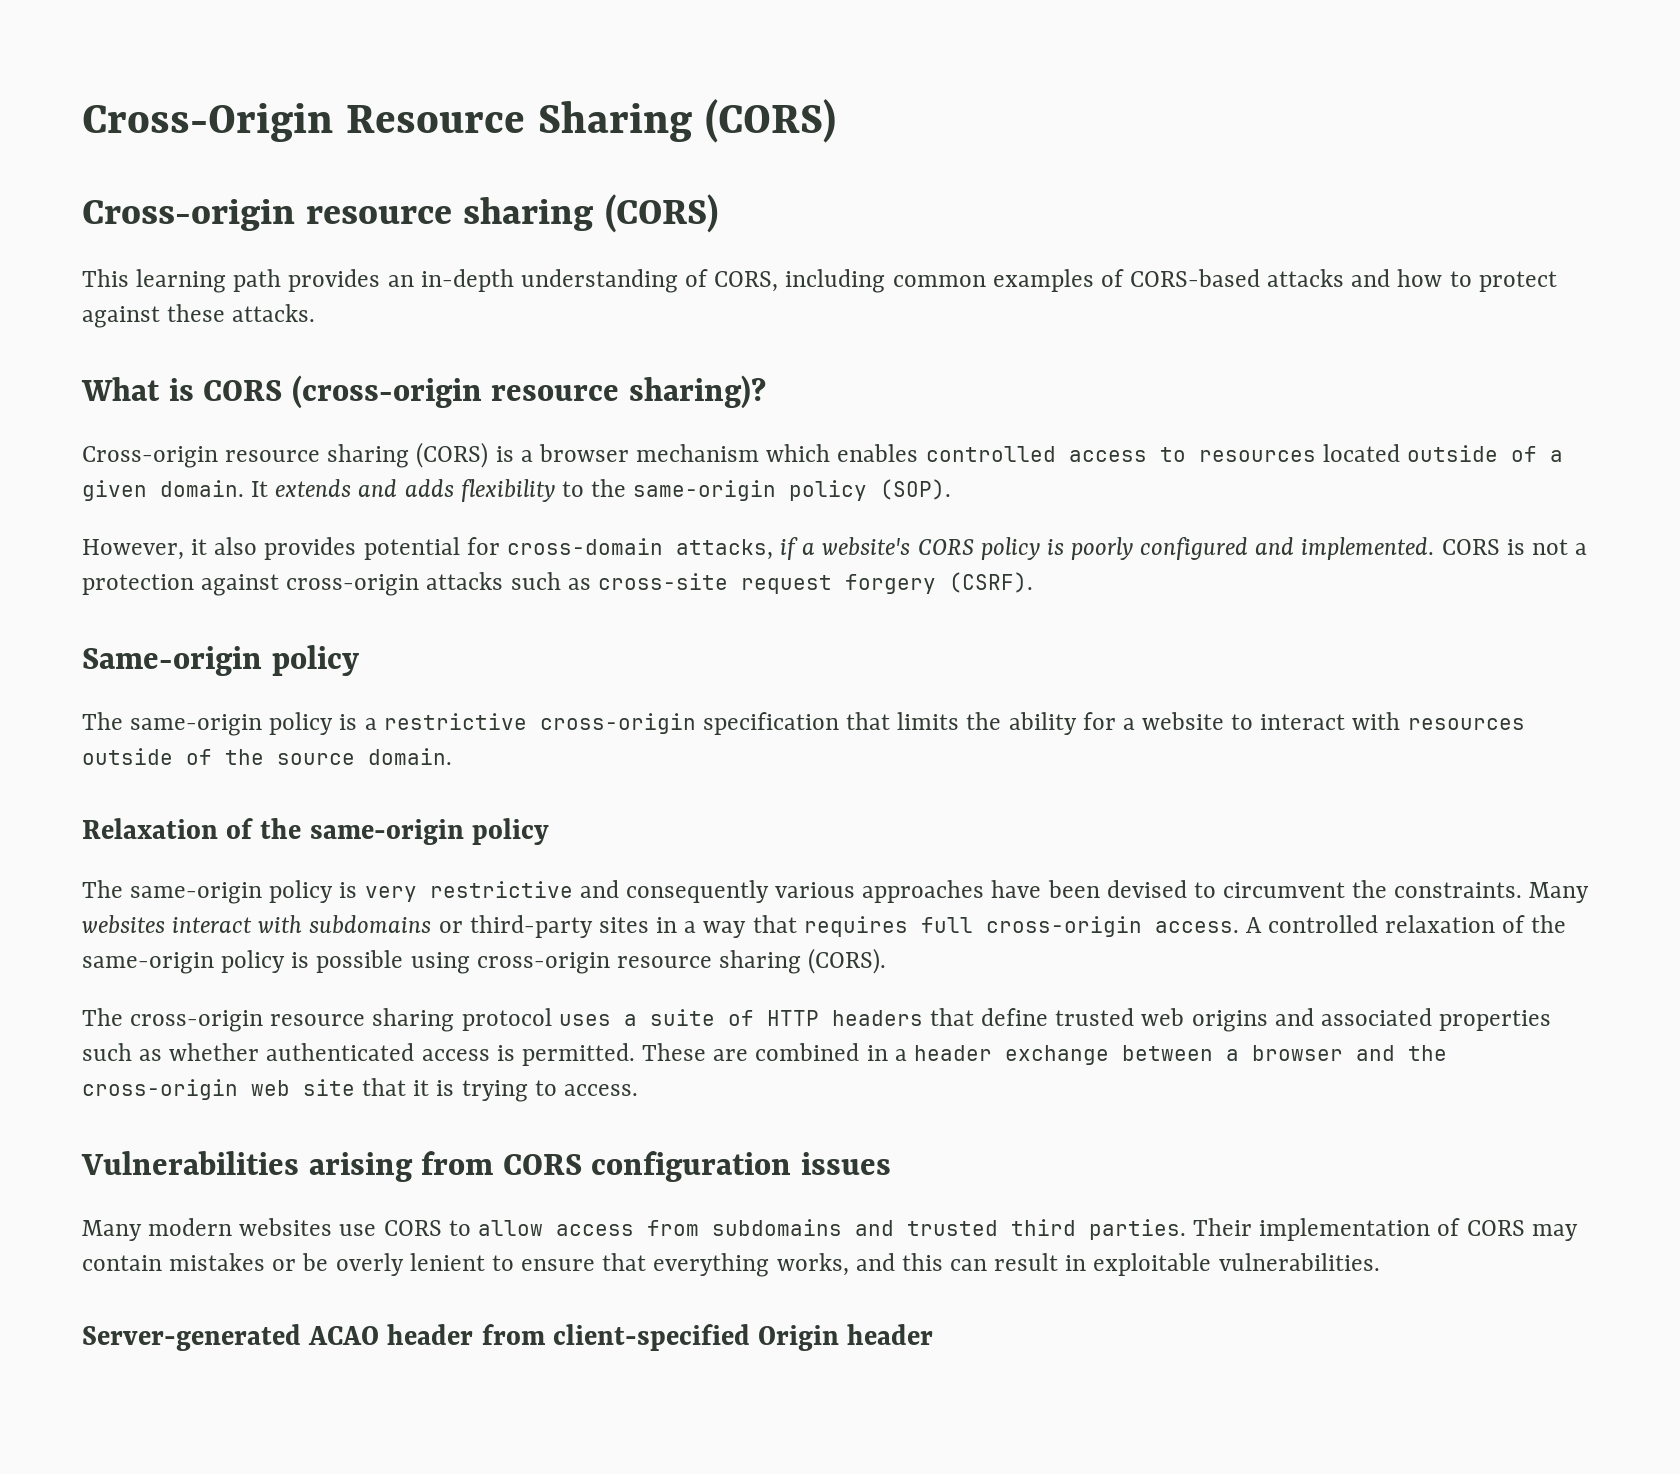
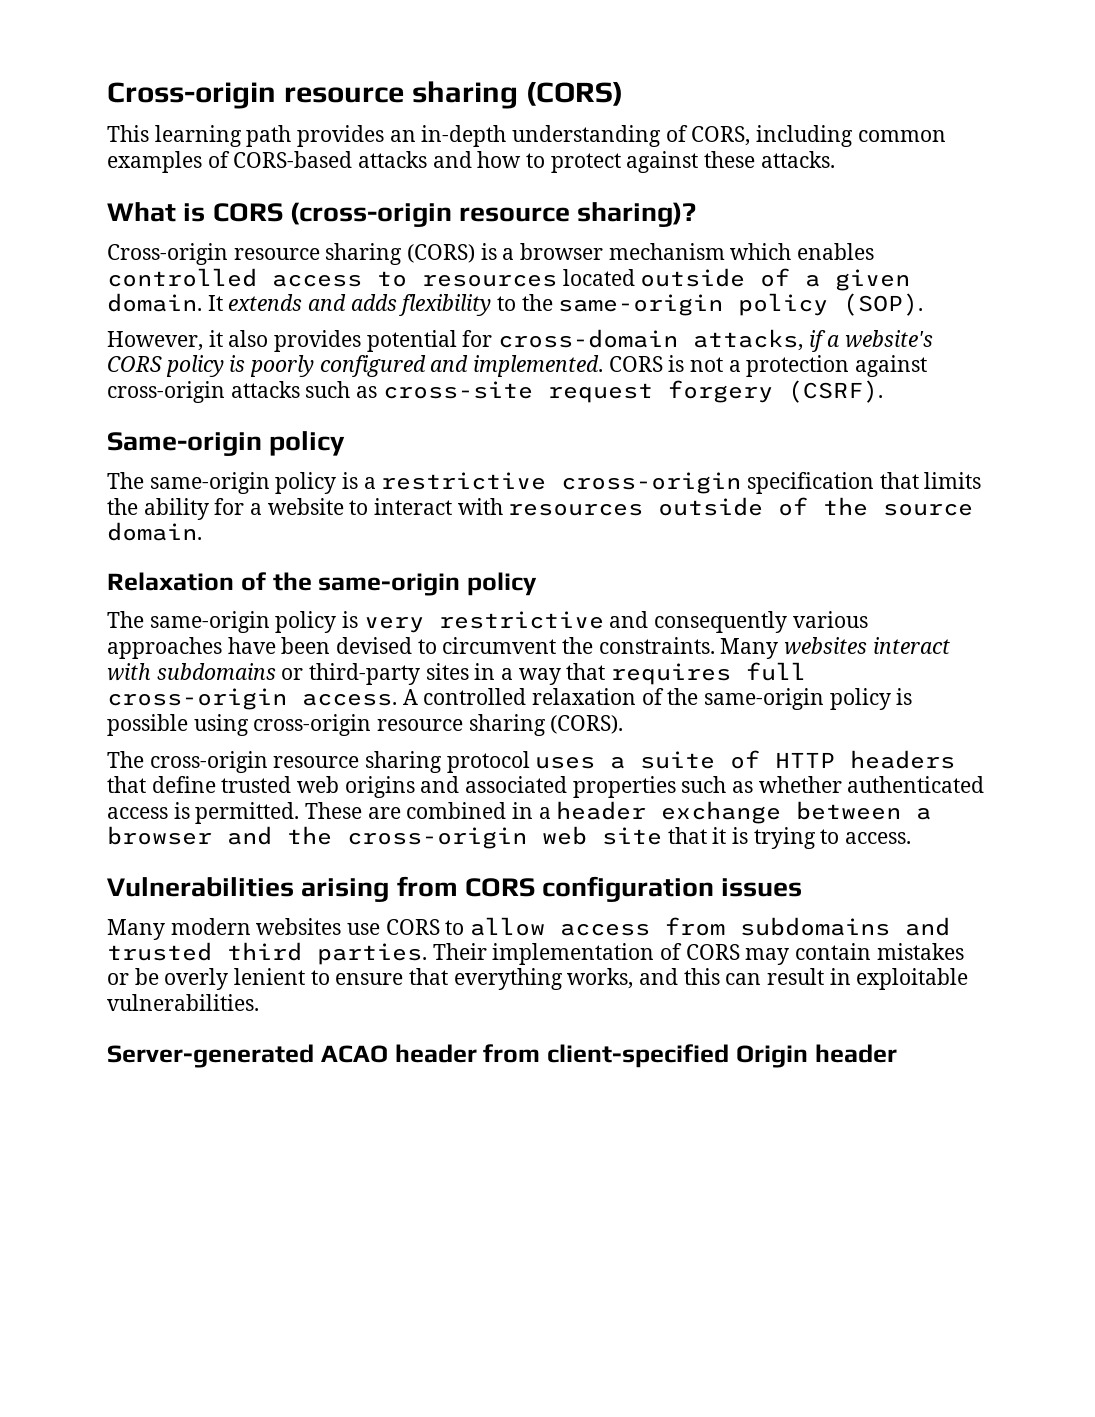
[82,99,836,143] Cross-Origin Resource Sharing (CORS) // -> (107, 95) none

